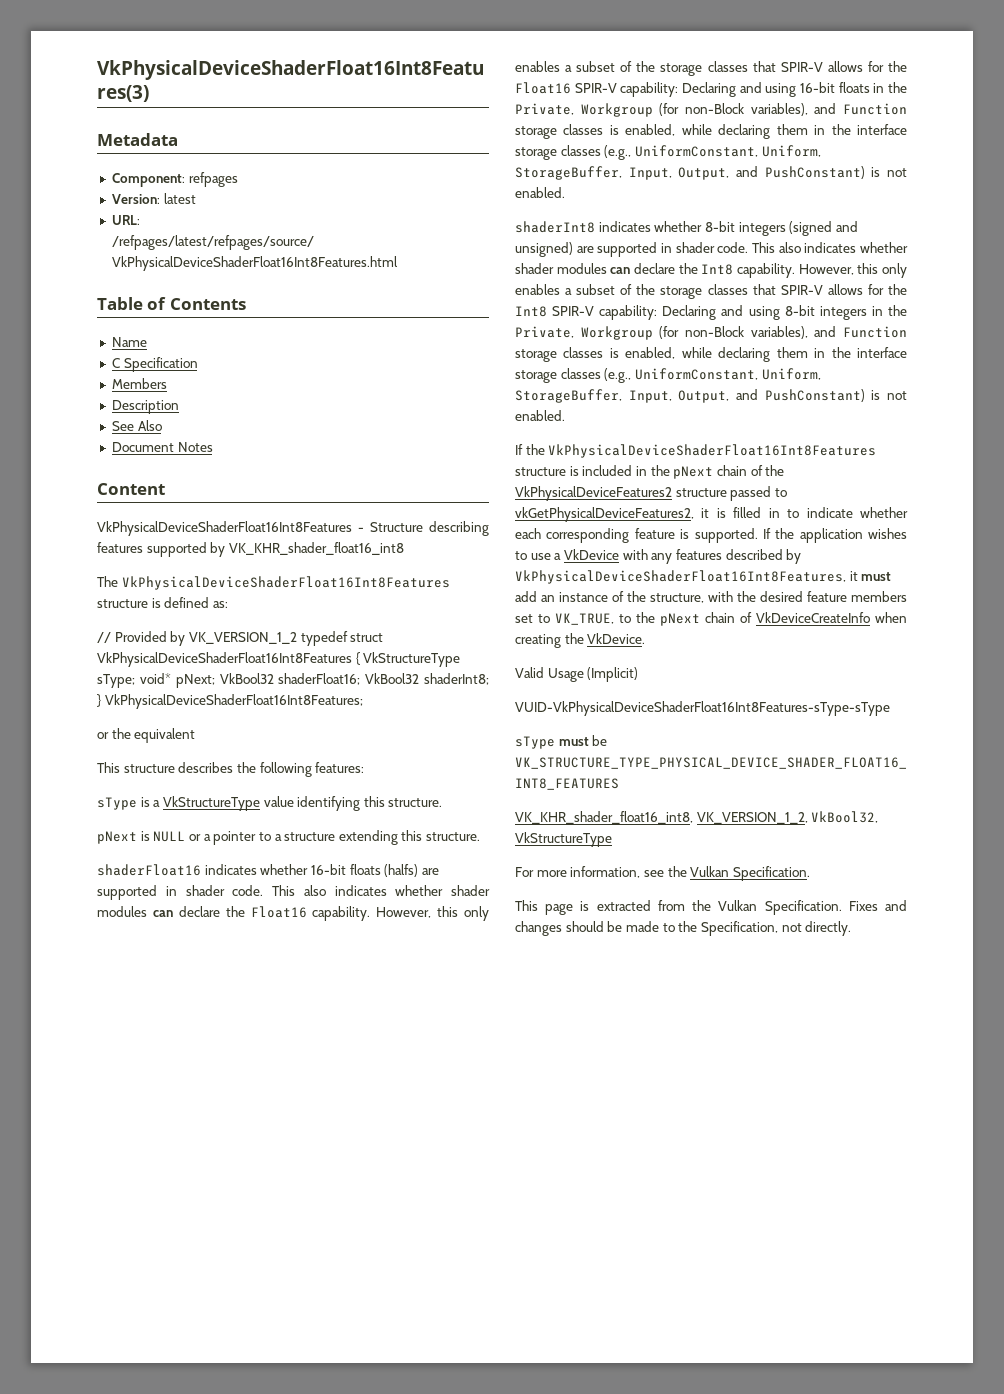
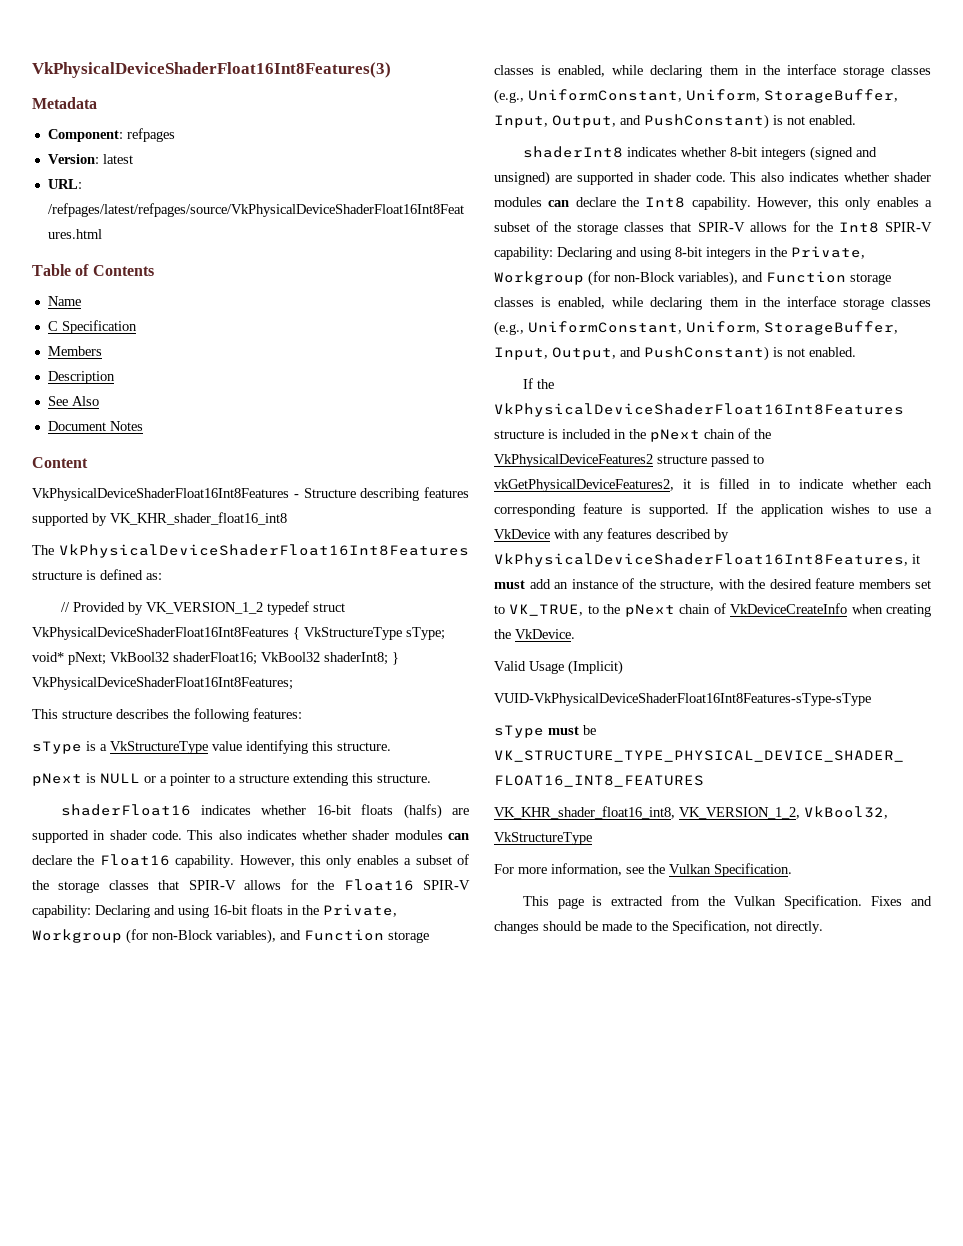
[97,728,196,743] // or the equivalent -> (293, 683) none

